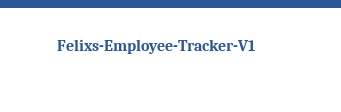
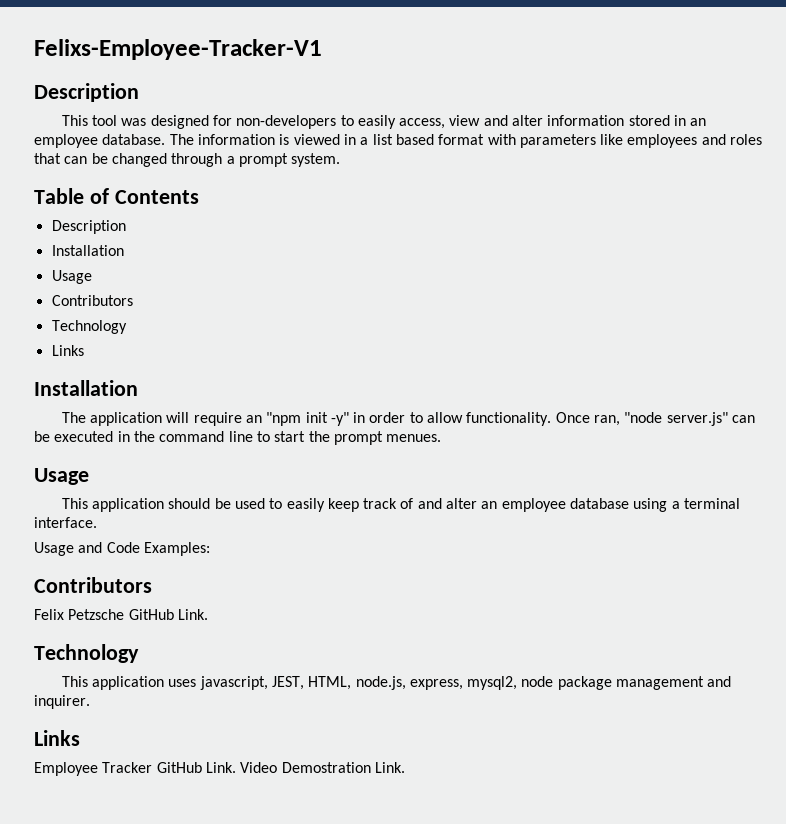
(255, 46) none -> [34,83,139,102] [61,115,707,129] [34,134,763,148] [34,153,341,167] [34,188,199,204] [51,220,126,234] [51,245,124,256] [51,270,92,284] [51,295,133,306] [51,320,127,334] [51,345,84,356] [34,380,138,396] [61,412,756,426] [34,431,442,445] [34,468,89,485] [61,498,741,512] [34,517,97,528] [34,542,210,556] [34,577,152,593] [34,609,208,620] [34,644,139,663] [61,676,732,690] [34,695,90,709] [34,730,80,746] [34,762,405,776] // Description // This tool was designed for non-developers to easily access, view and alter information stored in an employee database. The information is viewed in a list based format with parameters like employees and roles that can be changed through a prompt system. // Table of Contents // Description // Installation // Usage // Contributors // Technology // Links // Installation // The application will require an "npm init -y" in order to allow functionality. Once ran, "node server.js" can be executed in the command line to start the prompt menues. // Usage // This application should be used to easily keep track of and alter an employee database using a terminal interface. // Usage and Code Examples: // Contributors // Felix Petzsche GitHub Link. // Technology // This application uses javascript, JEST, HTML, node.js, express, mysql2, node package management and inquirer. // Links // Employee Tracker GitHub Link. Video Demostration Link.

